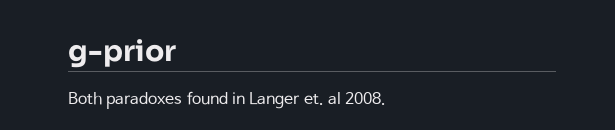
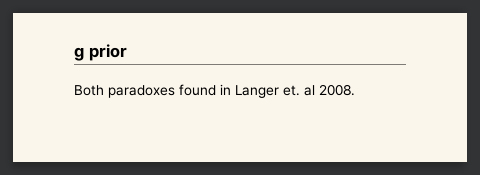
[68,39,176,68] g-prior -> [74,44,127,61] g prior

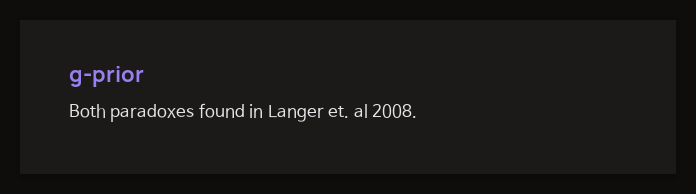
[74,44,127,61] g prior -> [69,66,144,87] g-prior

